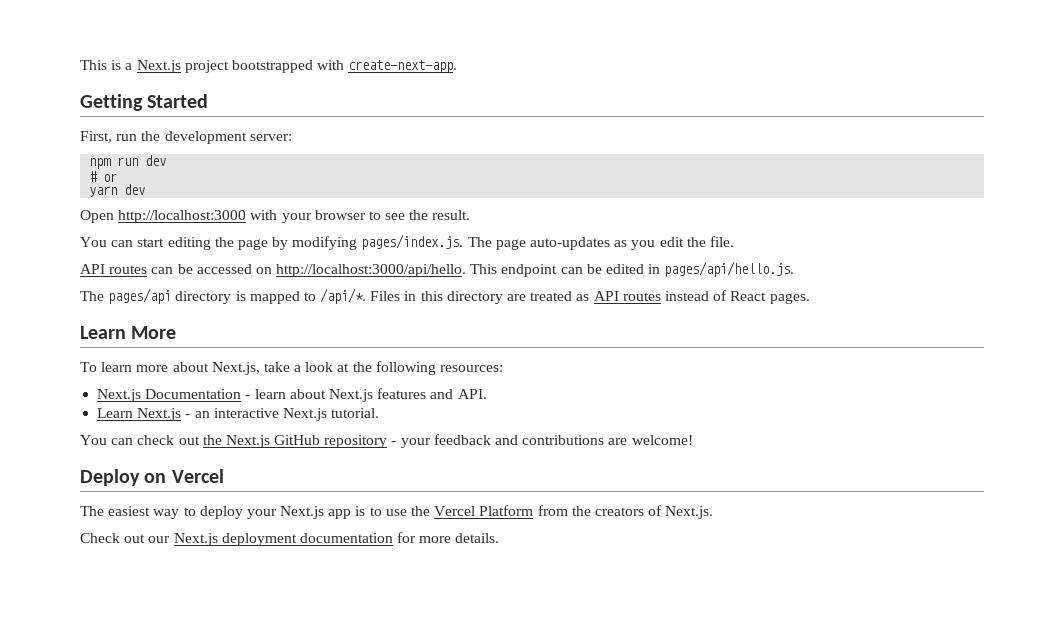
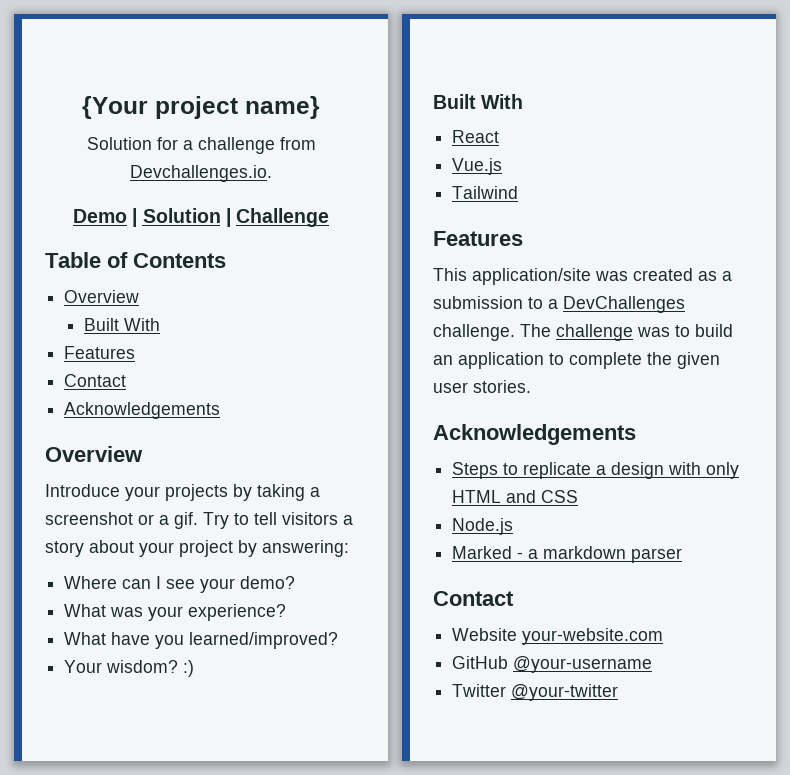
[80,60,458,73] [80,94,209,111] [80,131,292,144] [89,155,167,169] [89,171,118,182] [89,184,146,197] [80,210,471,223] [80,234,734,250] [80,261,795,277] [80,288,810,304] [80,326,177,339] [80,361,504,375] [97,388,487,402] [97,408,380,421] [80,434,693,448] [80,469,224,486] [80,505,714,519] [80,532,500,546] This is a Next.js project bootstrapped with create-next-app. // Getting Started // First, run the development server: // npm run dev // # or // yarn dev // Open http://localhost:3000 with your browser to see the result. // You can start editing the page by modifying pages/index.js. The page auto-updates as you edit the file. // API routes can be accessed on http://localhost:3000/api/hello. This endpoint can be edited in pages/api/hello.js. // The pages/api directory is mapped to /api/*. Files in this directory are treated as API routes instead of React pages. // Learn More // To learn more about Next.js, take a look at the following resources: // Next.js Documentation - learn about Next.js features and API. // Learn Next.js - an interactive Next.js tutorial. // You can check out the Next.js GitHub repository - your feedback and contributions are welcome! // Deploy on Vercel // The easiest way to deploy your Next.js app is to use the Vercel Platform from the creators of Next.js. // Check out our Next.js deployment documentation for more details. -> [82,96,320,119] [86,137,316,154] [130,165,272,182] [72,208,330,227] [45,252,226,268] [64,290,140,303] [83,318,160,331] [64,346,136,359] [64,374,127,387] [64,402,221,419] [45,446,143,462] [45,484,320,501] [45,512,353,529] [45,540,349,557] [64,576,296,593] [64,604,287,621] [64,632,339,649] [64,660,195,677] [433,94,524,109] [452,130,500,143] [452,158,503,175] [452,186,519,199] [433,231,523,246] [433,268,732,285] [433,296,685,313] [433,324,733,341] [433,352,720,369] [433,380,531,393] [433,424,636,445] [452,462,740,479] [452,490,579,503] [452,518,514,535] [452,546,683,563] [433,591,514,606] [452,628,664,645] [452,656,653,673] [452,684,619,701] {Your project name} // Solution for a challenge from Devchallenges.io. // Demo | Solution | Challenge // Table of Contents // Overview // Built With // Features // Contact // Acknowledgements // Overview // Introduce your projects by taking a screenshot or a gif. Try to tell visitors a story about your project by answering: // Where can I see your demo? // What was your experience? // What have you learned/improved? // Your wisdom? :) // Built With // React // Vue.js // Tailwind // Features // This application/site was created as a submission to a DevChallenges challenge. The challenge was to build an application to complete the given user stories. // Acknowledgements // Steps to replicate a design with only HTML and CSS // Node.js // Marked - a markdown parser // Contact // Website your-website.com // GitHub @your-username // Twitter @your-twitter

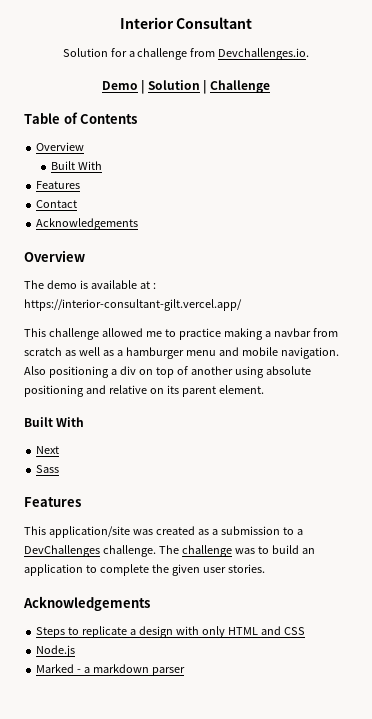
[82,96,320,119] {Your project name} -> [119,17,253,29] Interior Consultant
[45,484,320,501] [45,512,353,529] [45,540,349,557] [64,576,296,593] [64,604,287,621] [64,632,339,649] [64,660,195,677] [433,94,524,109] [452,130,500,143] [452,158,503,175] [452,186,519,199] Introduce your projects by taking a screenshot or a gif. Try to tell visitors a story about your project by answering: // Where can I see your demo? // What was your experience? // What have you learned/improved? // Your wisdom? :) // Built With // React // Vue.js // Tailwind -> [24,280,156,289] [24,299,242,311] [24,328,338,340] [24,347,339,359] [24,366,311,378] [24,385,264,397] [24,417,85,427] [36,446,60,454] [36,465,60,473] The demo is available at : https://interior-consultant-gilt.vercel.app/ // This challenge allowed me to practice making a navbar from scratch as well as a hamburger menu and mobile navigation. Also positioning a div on top of another using absolute positioning and relative on its parent element. // Built With // Next // Sass
[433,591,514,606] [452,628,664,645] [452,656,653,673] [452,684,619,701] // Contact // Website your-website.com // GitHub @your-username // Twitter @your-twitter -> (185, 671) none

